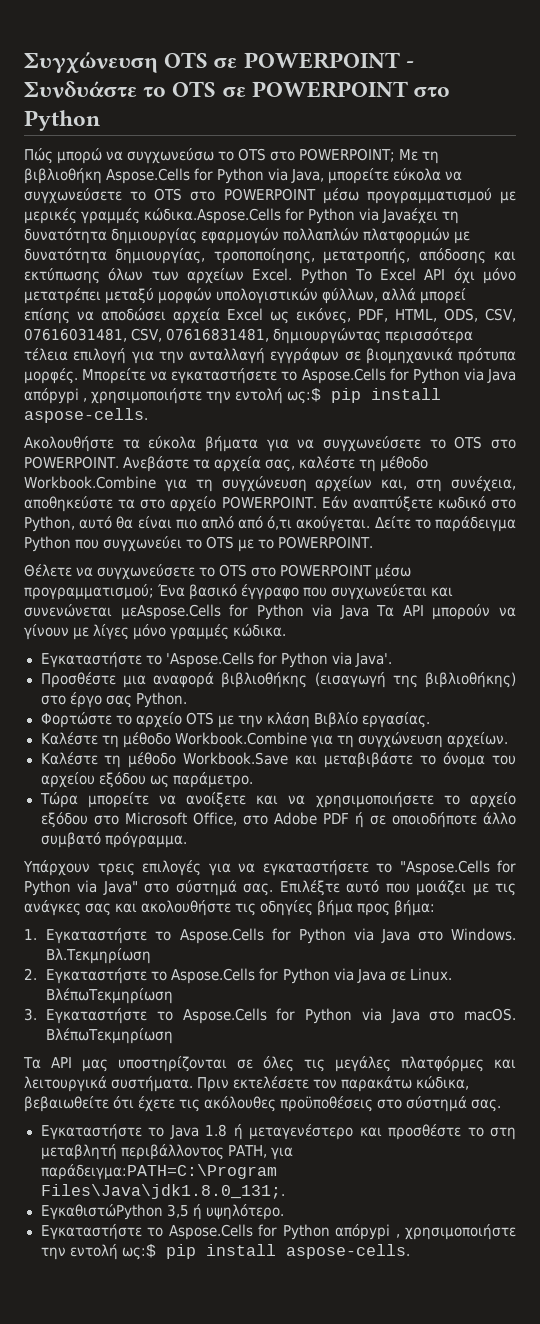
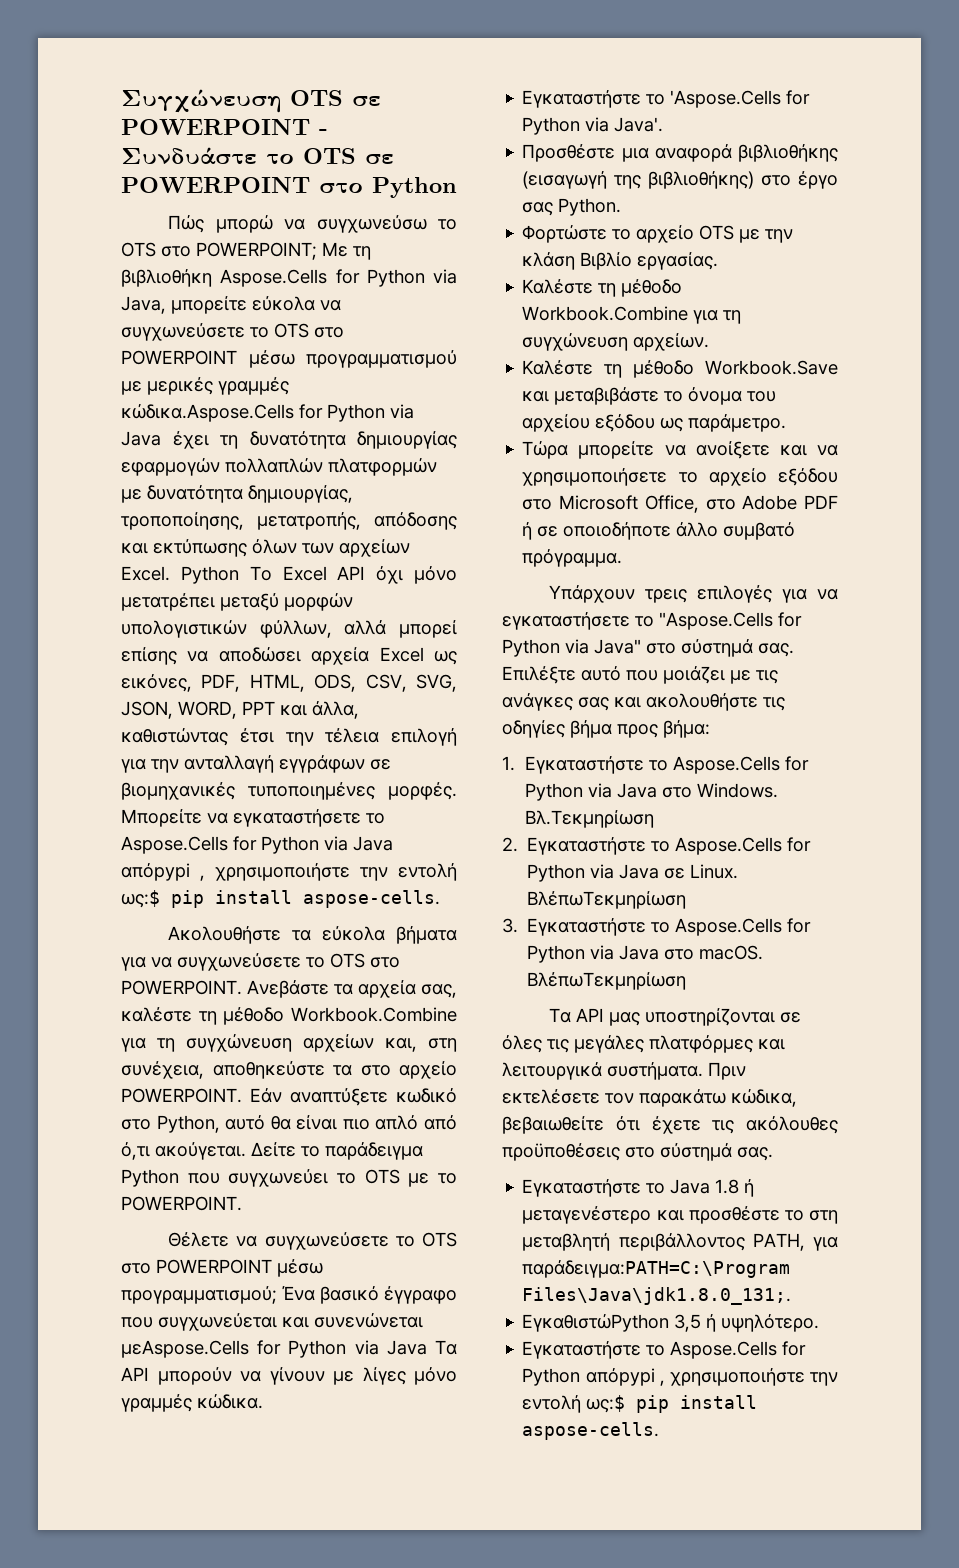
[382,208,439,224] Javaέχει -> [121,431,209,449] Java έχει
[24,328,474,344] 07616031481, CSV, 07616831481, δημιουργώντας περισσότερα -> [416,674,457,692] [121,701,359,719] [121,728,314,746] SVG, JSON, WORD, PPT και άλλα, καθιστώντας έτσι την
[365,348,516,364] βιομηχανικά πρότυπα -> [121,782,375,800] βιομηχανικές τυποποιημένες

